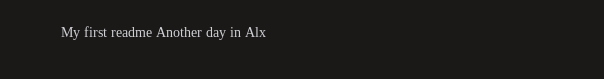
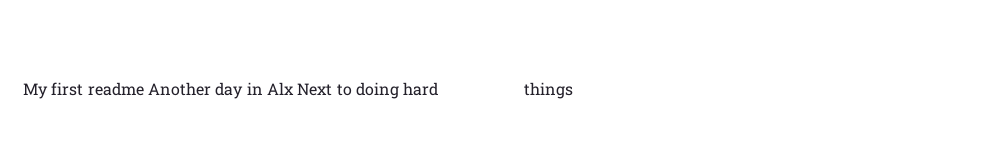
(266, 32) none -> [297,82,573,99] Next to doing hard things

